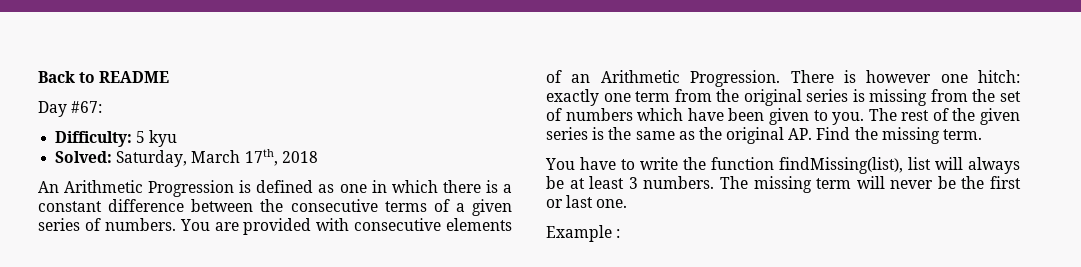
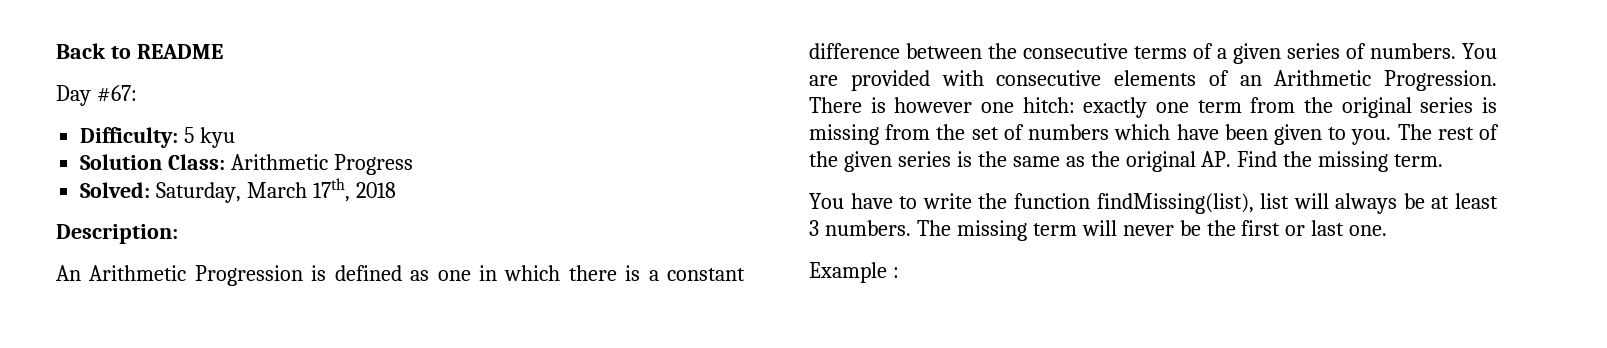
(178, 138) none -> [80,154,414,175] // Solution Class: Arithmetic Progress
(318, 157) none -> [56,224,178,244] // Description:

